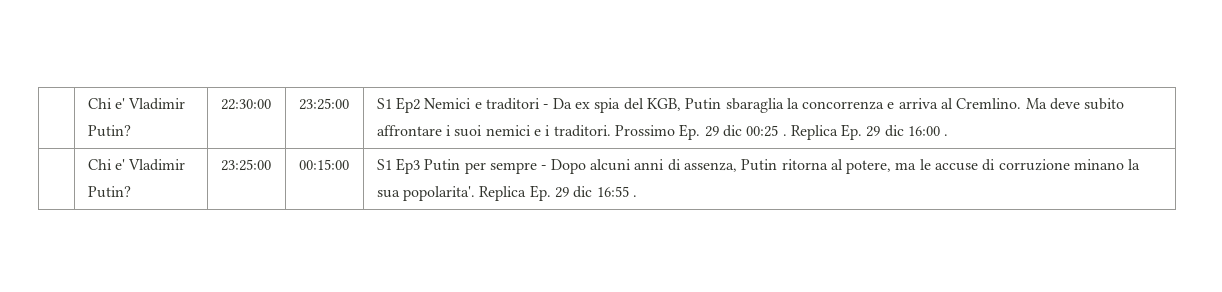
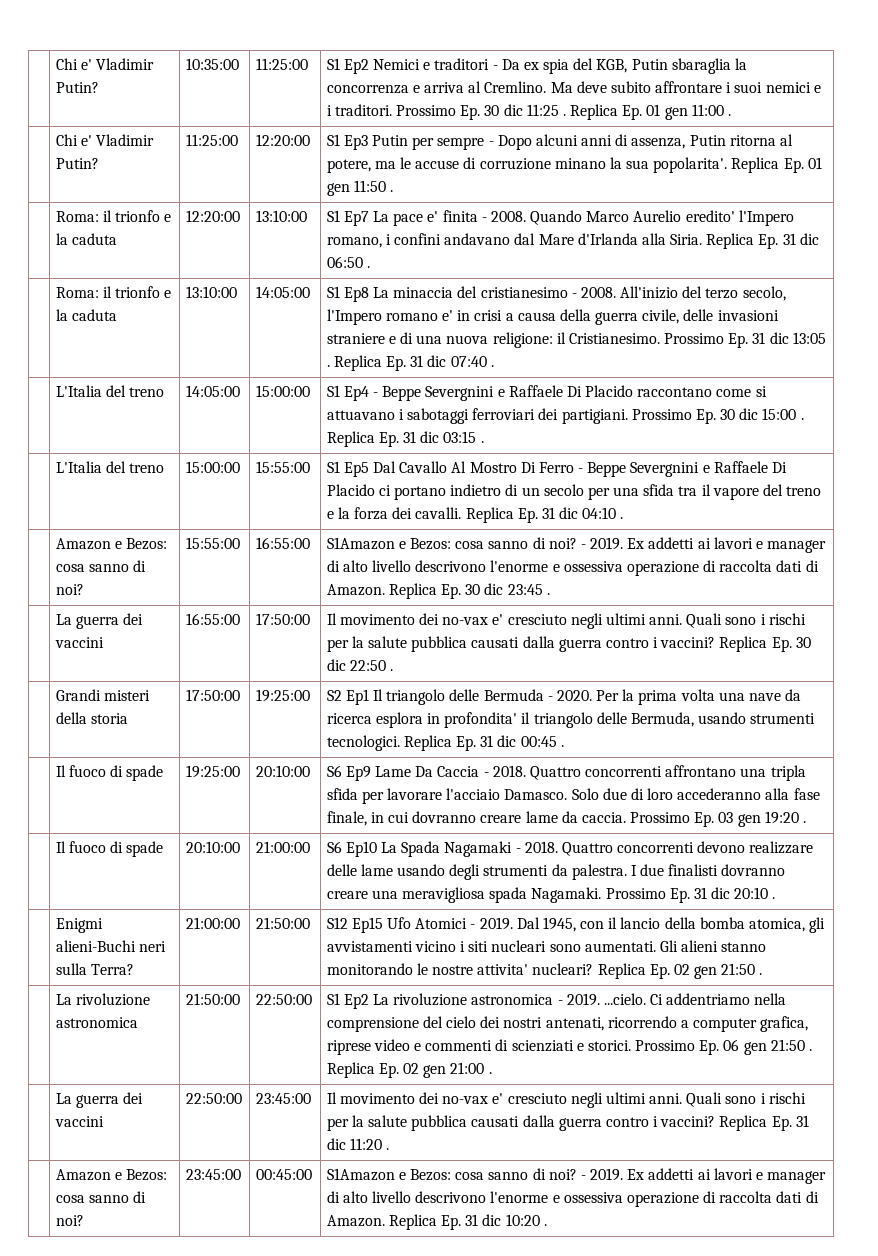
[87,98,186,110] [87,125,131,137] [220,99,271,110] [298,98,349,110] | Chi e' Vladimir Putin? | 22:30:00 | 23:25:00 -> [55,58,155,70] [55,82,99,93] [185,58,239,70] [255,58,308,70] | Chi e' Vladimir Putin? | 10:35:00 | 11:25:00
[704,124,941,140] 29 dic 00:25 . Replica Ep. 29 dic 16:00 -> [484,104,724,120] 30 dic 11:25 . Replica Ep. 01 gen 11:00
[220,159,271,171] [298,159,349,170] 23:25:00 | 00:15:00 -> [185,134,238,146] [255,134,310,146] 11:25:00 | 12:20:00
[554,186,629,198] 29 dic 16:55 -> [807,157,822,169] [326,180,394,196] [55,210,172,222] [55,233,117,245] [185,210,240,222] [255,210,307,222] [326,210,794,226] [326,233,819,249] [326,256,370,268] [55,286,172,298] [55,309,117,321] [185,286,237,298] [255,286,310,298] [326,286,786,302] [326,309,779,325] [326,332,826,348] [326,355,494,371] [55,385,165,397] [185,385,240,397] [255,385,310,397] [326,385,767,401] [326,408,804,424] [326,431,484,447] [55,461,165,473] [185,461,240,473] [255,461,310,473] [326,461,788,477] [326,484,822,500] [326,507,624,523] [55,538,168,550] [55,560,147,572] [55,584,84,595] [185,537,240,549] [255,537,310,549] [326,537,827,553] [326,560,819,576] [326,583,550,599] [55,613,144,629] [54,637,104,648] [185,613,240,625] [255,613,310,625] [326,613,806,629] [326,636,811,652] [326,659,394,671] [55,689,150,701] [55,712,128,724] [185,689,240,701] [255,689,310,702] [326,689,802,705] [326,712,816,728] [326,735,564,751] [55,765,164,781] [185,765,240,778] [255,765,310,777] [326,765,806,781] [326,788,820,804] [326,811,807,827] [55,841,164,857] [185,841,240,853] [255,841,310,853] [326,841,814,857] [326,864,786,880] [326,887,776,903] [55,918,103,933] [55,940,166,952] [55,963,134,975] [185,917,240,929] [255,917,310,929] [326,917,826,933] [326,940,767,952] [326,963,763,979] [55,993,150,1006] [55,1017,138,1028] [185,993,240,1005] [255,994,312,1005] [326,993,787,1009] [326,1016,809,1032] [326,1039,813,1055] [326,1062,492,1078] [55,1092,144,1108] [54,1116,104,1127] [185,1093,242,1104] [255,1093,311,1104] [326,1092,806,1108] [326,1115,809,1131] [326,1138,390,1150] [55,1169,168,1181] [55,1191,147,1203] [55,1215,84,1226] [185,1169,241,1180] [255,1169,312,1180] [326,1168,827,1184] [326,1191,819,1207] [326,1214,540,1230] 01 gen 11:50 . // | Roma: il trionfo e la caduta | 12:20:00 | 13:10:00 | S1 Ep7 La pace e' finita - 2008. Quando Marco Aurelio eredito' l'Impero romano, i confini andavano dal Mare d'Irlanda alla Siria. Replica Ep. 31 dic 06:50 . // | Roma: il trionfo e la caduta | 13:10:00 | 14:05:00 | S1 Ep8 La minaccia del cristianesimo - 2008. All'inizio del terzo secolo, l'Impero romano e' in crisi a causa della guerra civile, delle invasioni straniere e di una nuova religione: il Cristianesimo. Prossimo Ep. 31 dic 13:05 . Replica Ep. 31 dic 07:40 . // | L'Italia del treno | 14:05:00 | 15:00:00 | S1 Ep4 - Beppe Severgnini e Raffaele Di Placido raccontano come si attuavano i sabotaggi ferroviari dei partigiani. Prossimo Ep. 30 dic 15:00 . Replica Ep. 31 dic 03:15 . // | L'Italia del treno | 15:00:00 | 15:55:00 | S1 Ep5 Dal Cavallo Al Mostro Di Ferro - Beppe Severgnini e Raffaele Di Placido ci portano indietro di un secolo per una sfida tra il vapore del treno e la forza dei cavalli. Replica Ep. 31 dic 04:10 . // | Amazon e Bezos: cosa sanno di noi? | 15:55:00 | 16:55:00 | S1Amazon e Bezos: cosa sanno di noi? - 2019. Ex addetti ai lavori e manager di alto livello descrivono l'enorme e ossessiva operazione di raccolta dati di Amazon. Replica Ep. 30 dic 23:45 . // | La guerra dei vaccini | 16:55:00 | 17:50:00 | Il movimento dei no-vax e' cresciuto negli ultimi anni. Quali sono i rischi per la salute pubblica causati dalla guerra contro i vaccini? Replica Ep. 30 dic 22:50 . // | Grandi misteri della storia | 17:50:00 | 19:25:00 | S2 Ep1 Il triangolo delle Bermuda - 2020. Per la prima volta una nave da ricerca esplora in profondita' il triangolo delle Bermuda, usando strumenti tecnologici. Replica Ep. 31 dic 00:45 . // | Il fuoco di spade | 19:25:00 | 20:10:00 | S6 Ep9 Lame Da Caccia - 2018. Quattro concorrenti affrontano una tripla sfida per lavorare l'acciaio Damasco. Solo due di loro accederanno alla fase finale, in cui dovranno creare lame da caccia. Prossimo Ep. 03 gen 19:20 . // | Il fuoco di spade | 20:10:00 | 21:00:00 | S6 Ep10 La Spada Nagamaki - 2018. Quattro concorrenti devono realizzare delle lame usando degli strumenti da palestra. I due finalisti dovranno creare una meravigliosa spada Nagamaki. Prossimo Ep. 31 dic 20:10 . // | Enigmi alieni-Buchi neri sulla Terra? | 21:00:00 | 21:50:00 | S12 Ep15 Ufo Atomici - 2019. Dal 1945, con il lancio della bomba atomica, gli avvistamenti vicino i siti nucleari sono aumentati. Gli alieni stanno monitorando le nostre attivita' nucleari? Replica Ep. 02 gen 21:50 . // | La rivoluzione astronomica | 21:50:00 | 22:50:00 | S1 Ep2 La rivoluzione astronomica - 2019. ...cielo. Ci addentriamo nella comprensione del cielo dei nostri antenati, ricorrendo a computer grafica, riprese video e commenti di scienziati e storici. Prossimo Ep. 06 gen 21:50 . Replica Ep. 02 gen 21:00 . // | La guerra dei vaccini | 22:50:00 | 23:45:00 | Il movimento dei no-vax e' cresciuto negli ultimi anni. Quali sono i rischi per la salute pubblica causati dalla guerra contro i vaccini? Replica Ep. 31 dic 11:20 . // | Amazon e Bezos: cosa sanno di noi? | 23:45:00 | 00:45:00 | S1Amazon e Bezos: cosa sanno di noi? - 2019. Ex addetti ai lavori e manager di alto livello descrivono l'enorme e ossessiva operazione di raccolta dati di Amazon. Replica Ep. 31 dic 10:20

